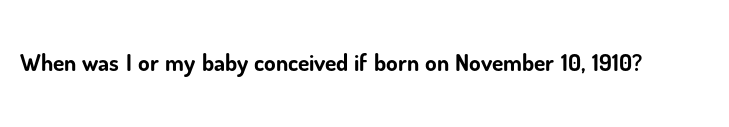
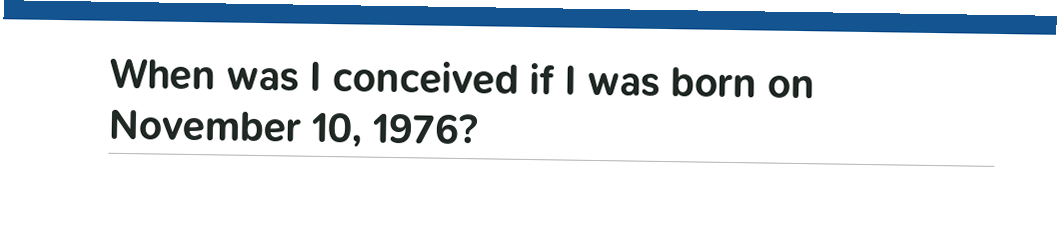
[138,53,368,77] or my baby conceived if -> [332,60,660,97] conceived if I was
[592,54,643,71] 1910? -> [371,112,479,145] 1976?

